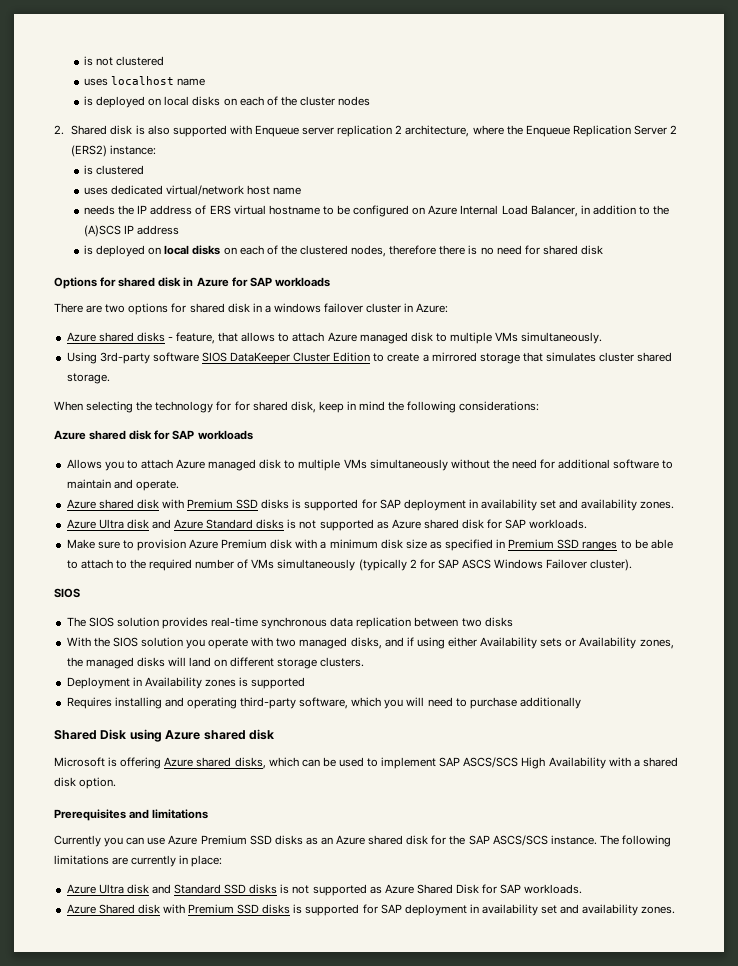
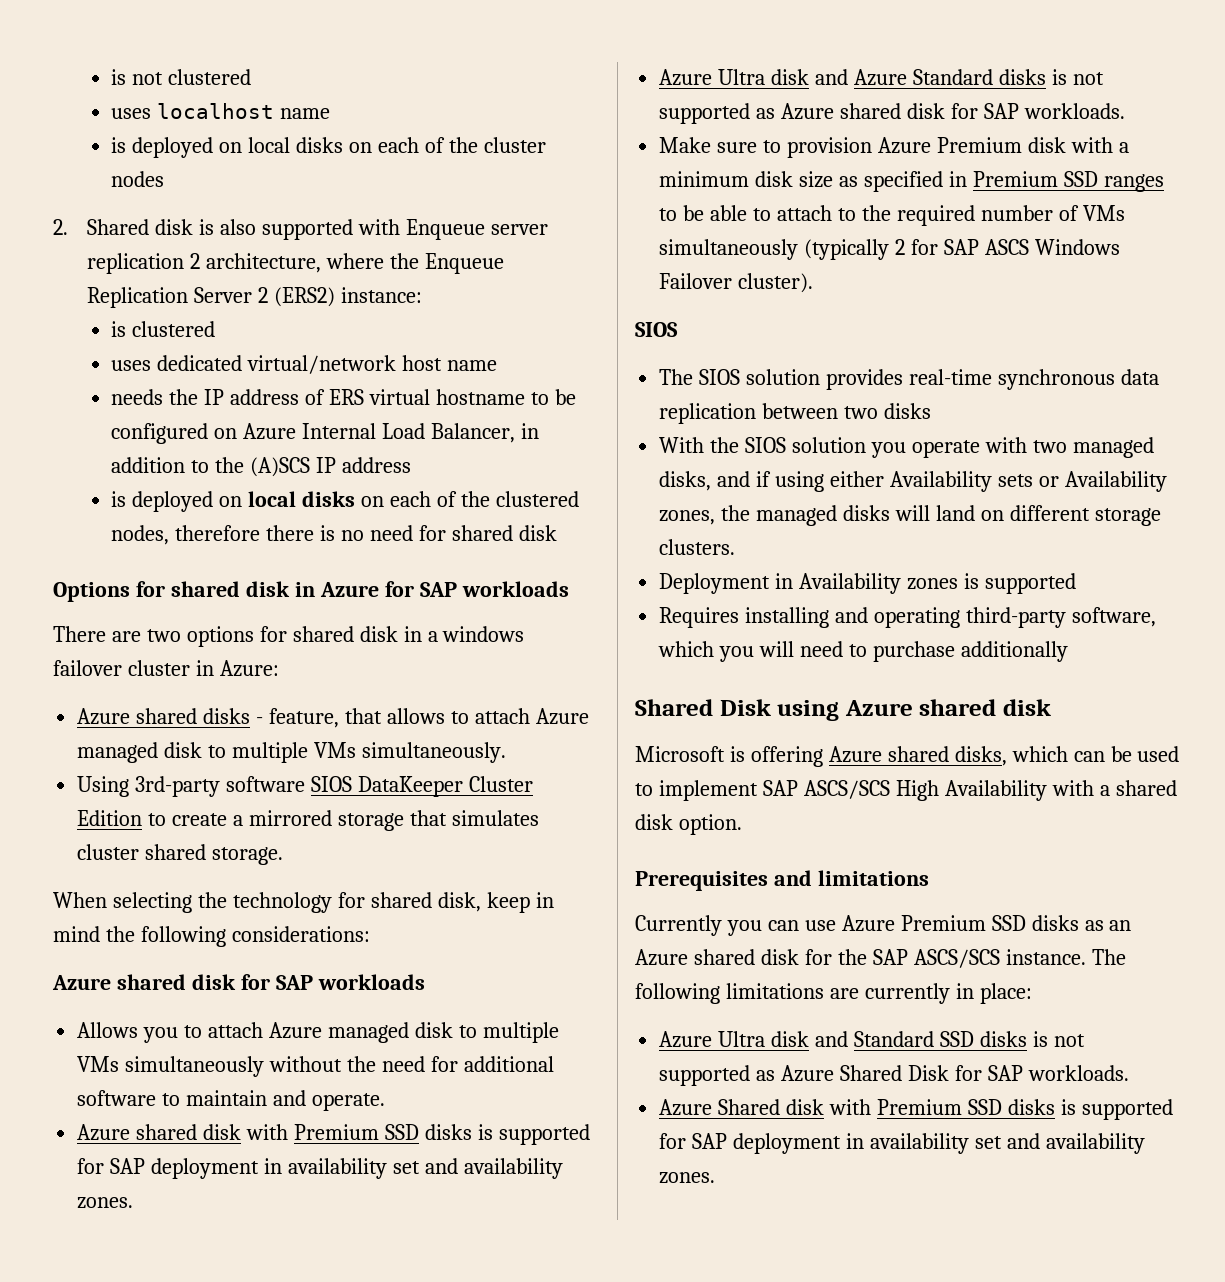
[234,401,250,411] for -> (365, 900) none

